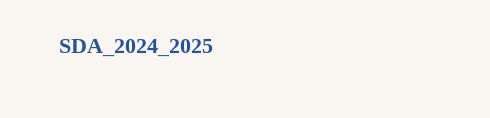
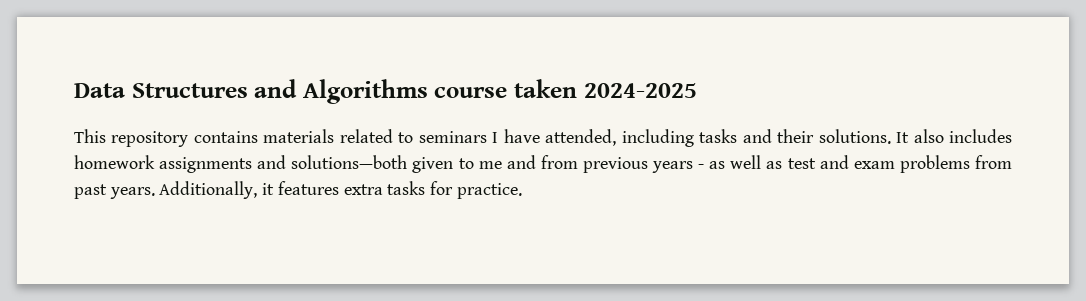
[59,39,213,57] SDA_2024_2025 -> [74,79,697,104] [74,129,1013,147] [74,155,1012,173] [74,181,522,199] Data Structures and Algorithms course taken 2024-2025 // This repository contains materials related to seminars I have attended, including tasks and their solutions. It also includes homework assignments and solutions—both given to me and from previous years - as well as test and exam problems from past years. Additionally, it features extra tasks for practice.

